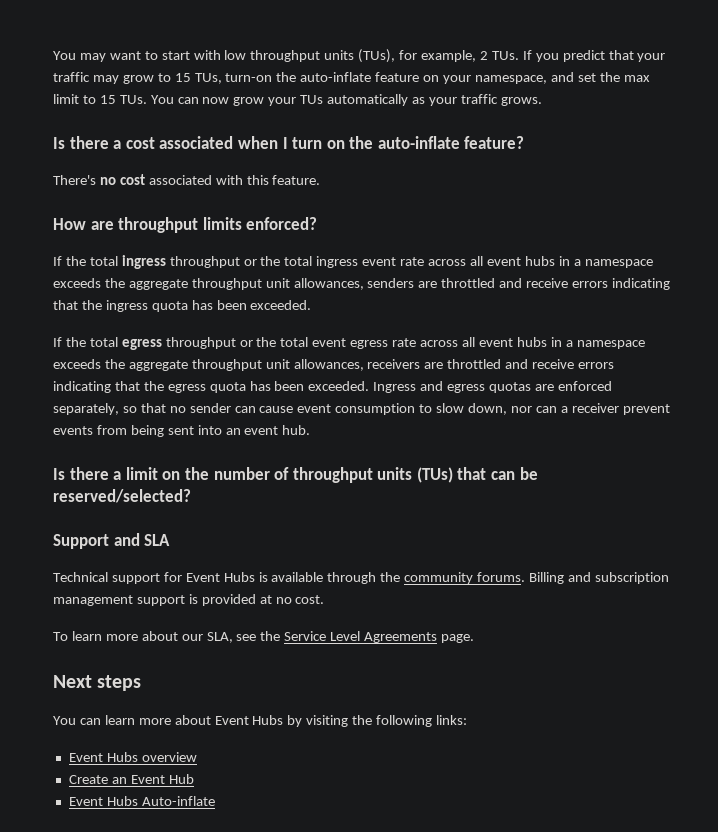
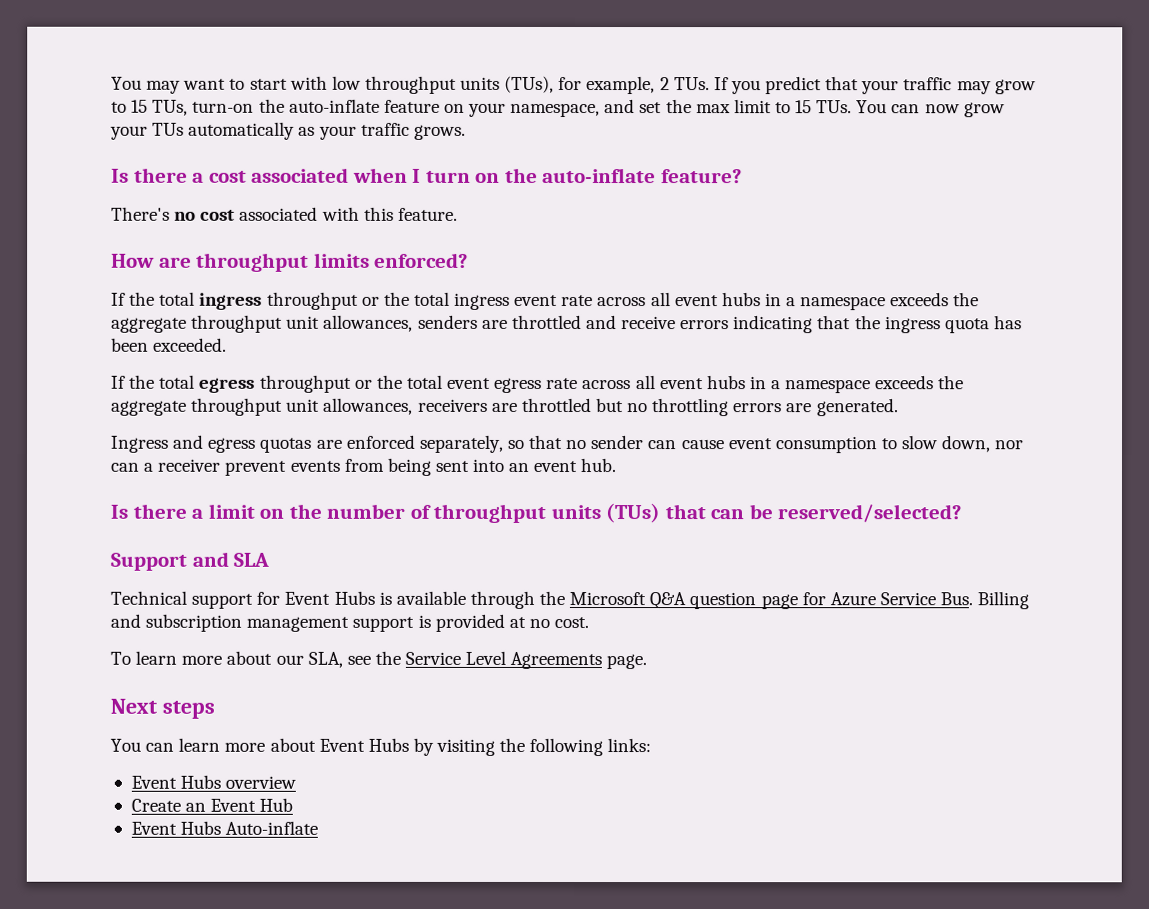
[505,359,615,369] [53,381,370,393] and receive errors indicating that the egress quota has been exceeded. -> [595,398,899,417] but no throttling errors are generated. //
[404,572,526,584] community forums. -> [569,591,974,610] Microsoft Q&A question page for Azure Service Bus.

